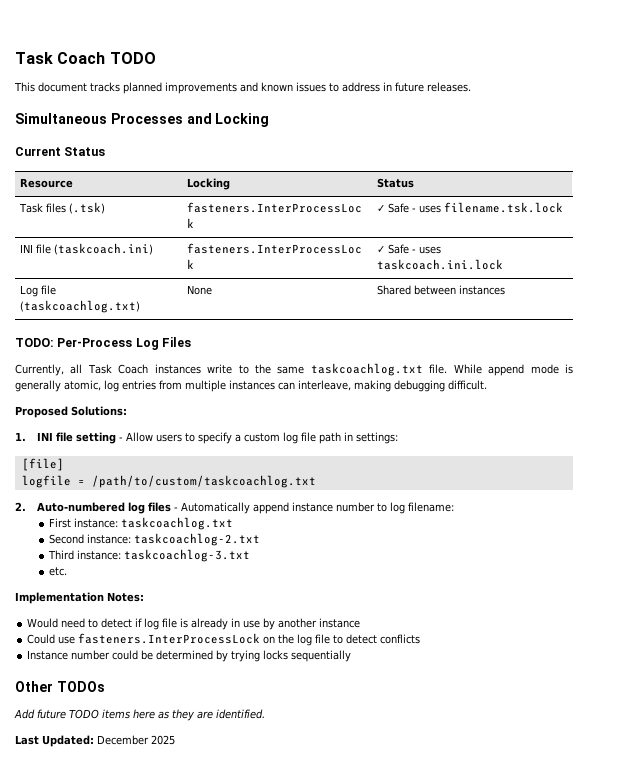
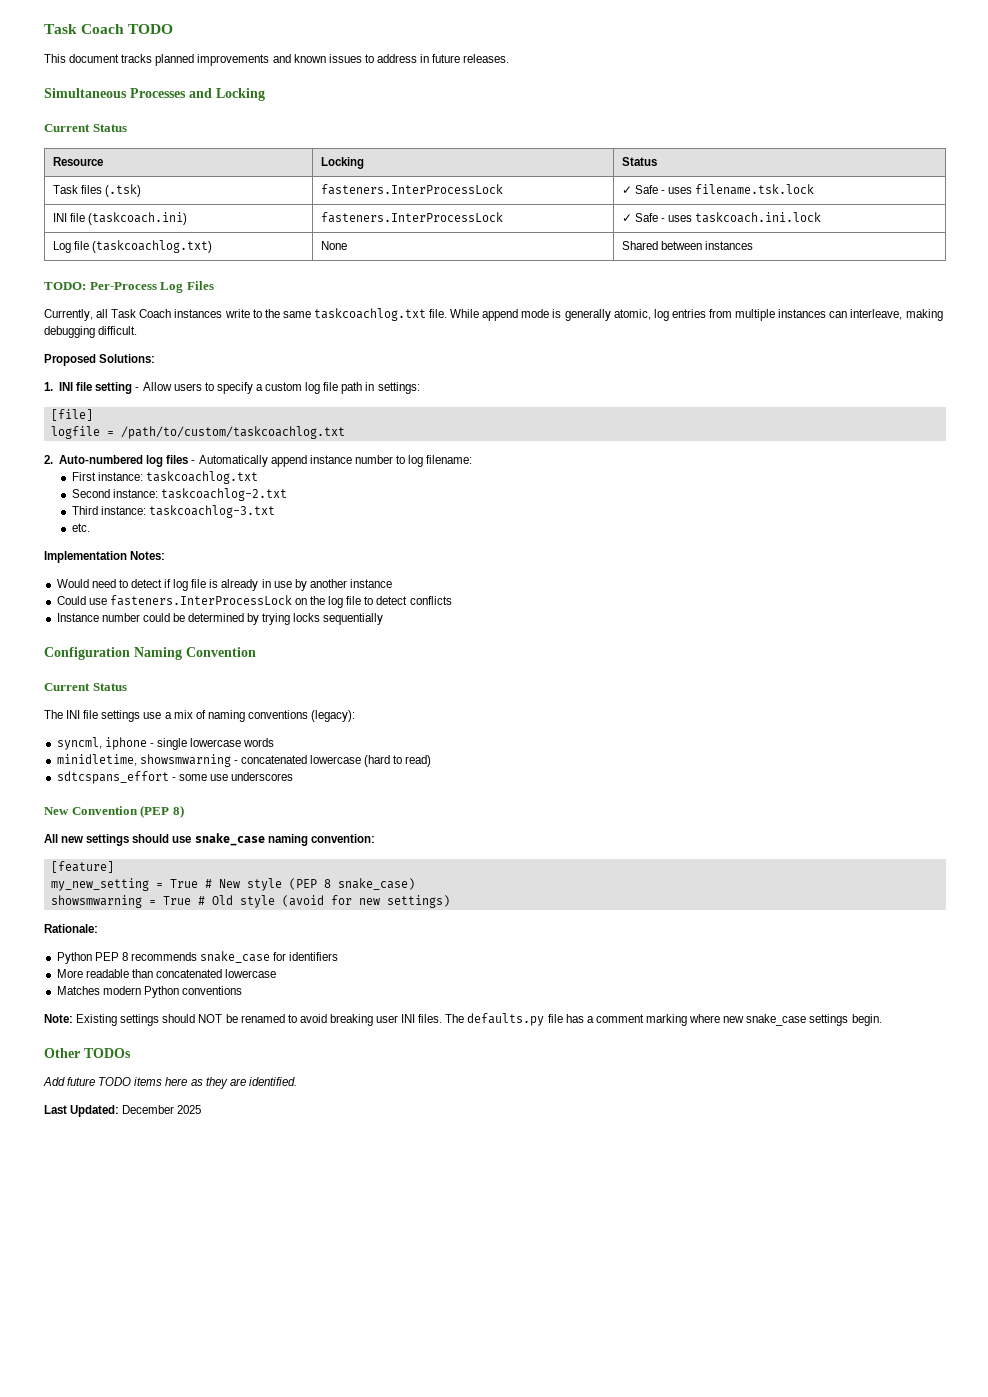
(352, 656) none -> [44,647,256,660] [44,683,127,691] [44,710,356,722] [56,737,275,750] [56,754,432,767] [56,771,294,784] [44,805,184,818] [44,833,375,846] [50,861,114,873] [50,878,415,891] [50,895,450,908] [44,924,98,933] [56,951,339,964] [56,969,277,978] [56,986,242,998] [44,1013,882,1026] // Configuration Naming Convention // Current Status // The INI file settings use a mix of naming conventions (legacy): // syncml, iphone - single lowercase words // minidletime, showsmwarning - concatenated lowercase (hard to read) // sdtcspans_effort - some use underscores // New Convention (PEP 8) // All new settings should use snake_case naming convention: // [feature] // my_new_setting = True # New style (PEP 8 snake_case) // showsmwarning = True # Old style (avoid for new settings) // Rationale: // Python PEP 8 recommends snake_case for identifiers // More readable than concatenated lowercase // Matches modern Python conventions // Note: Existing settings should NOT be renamed to avoid breaking user INI files. The defaults.py file has a comment marking where new snake_case settings begin.

